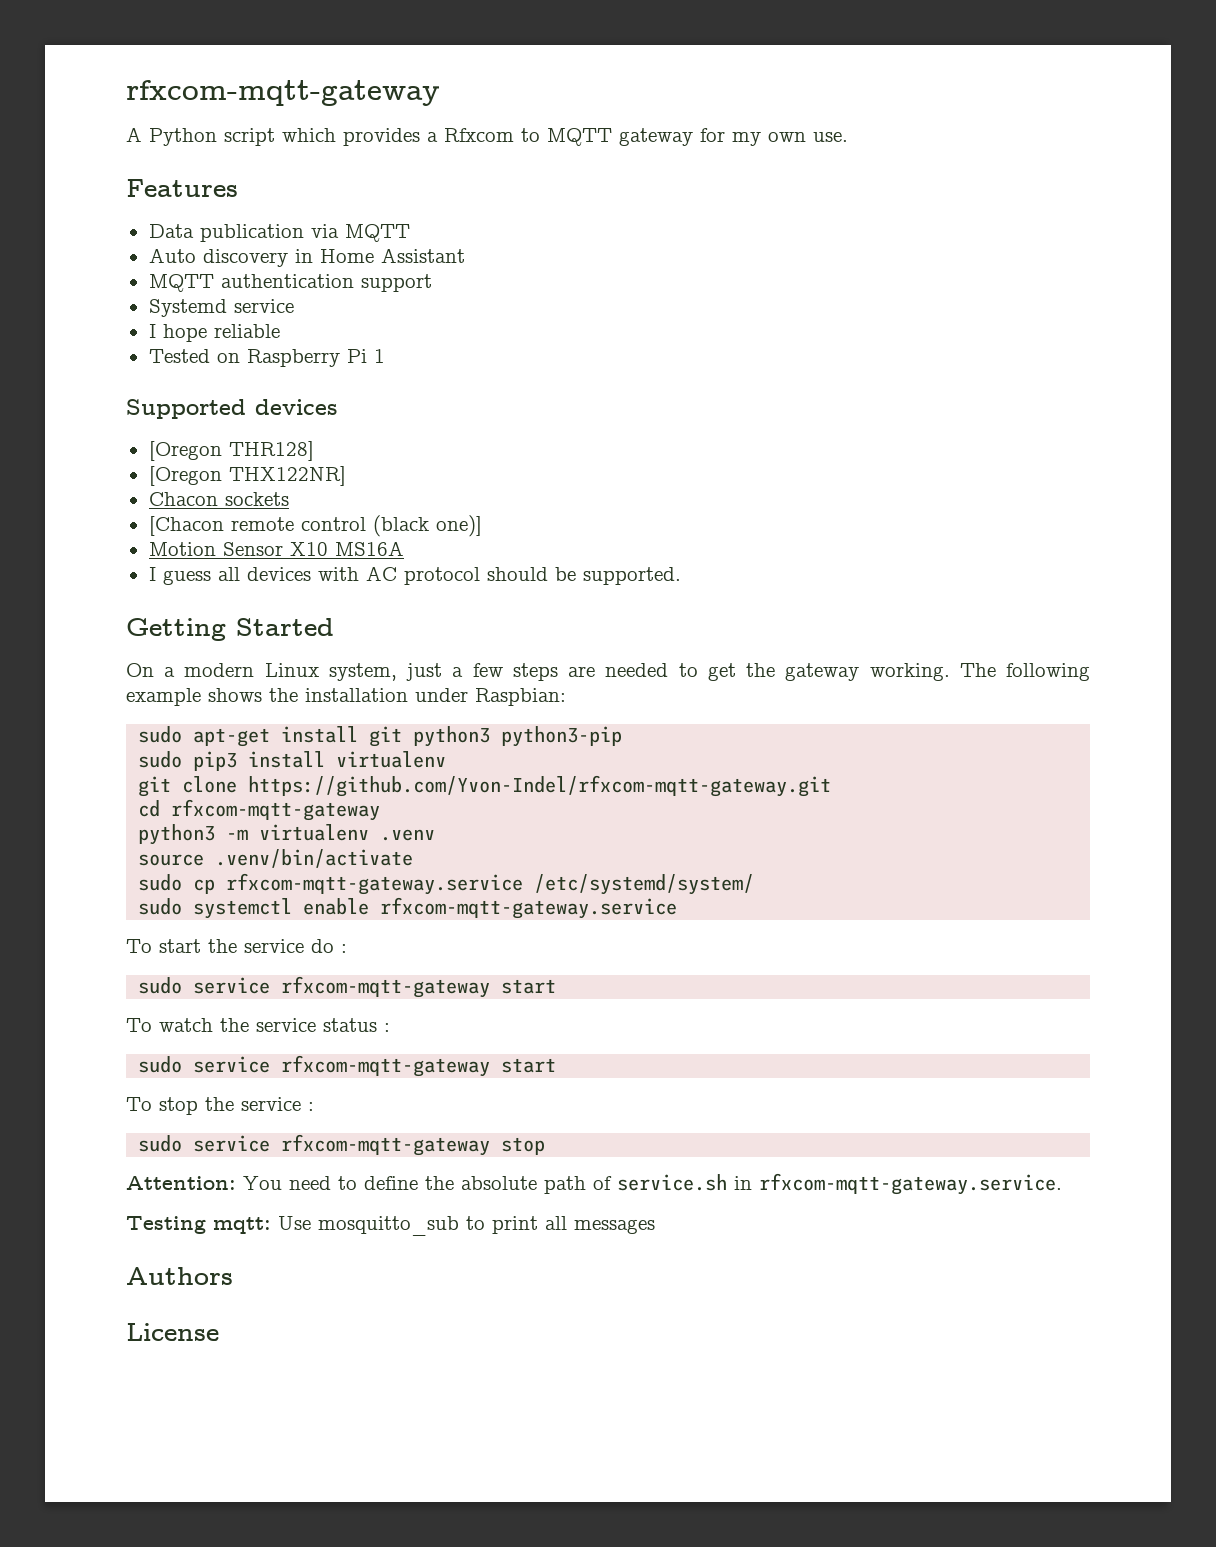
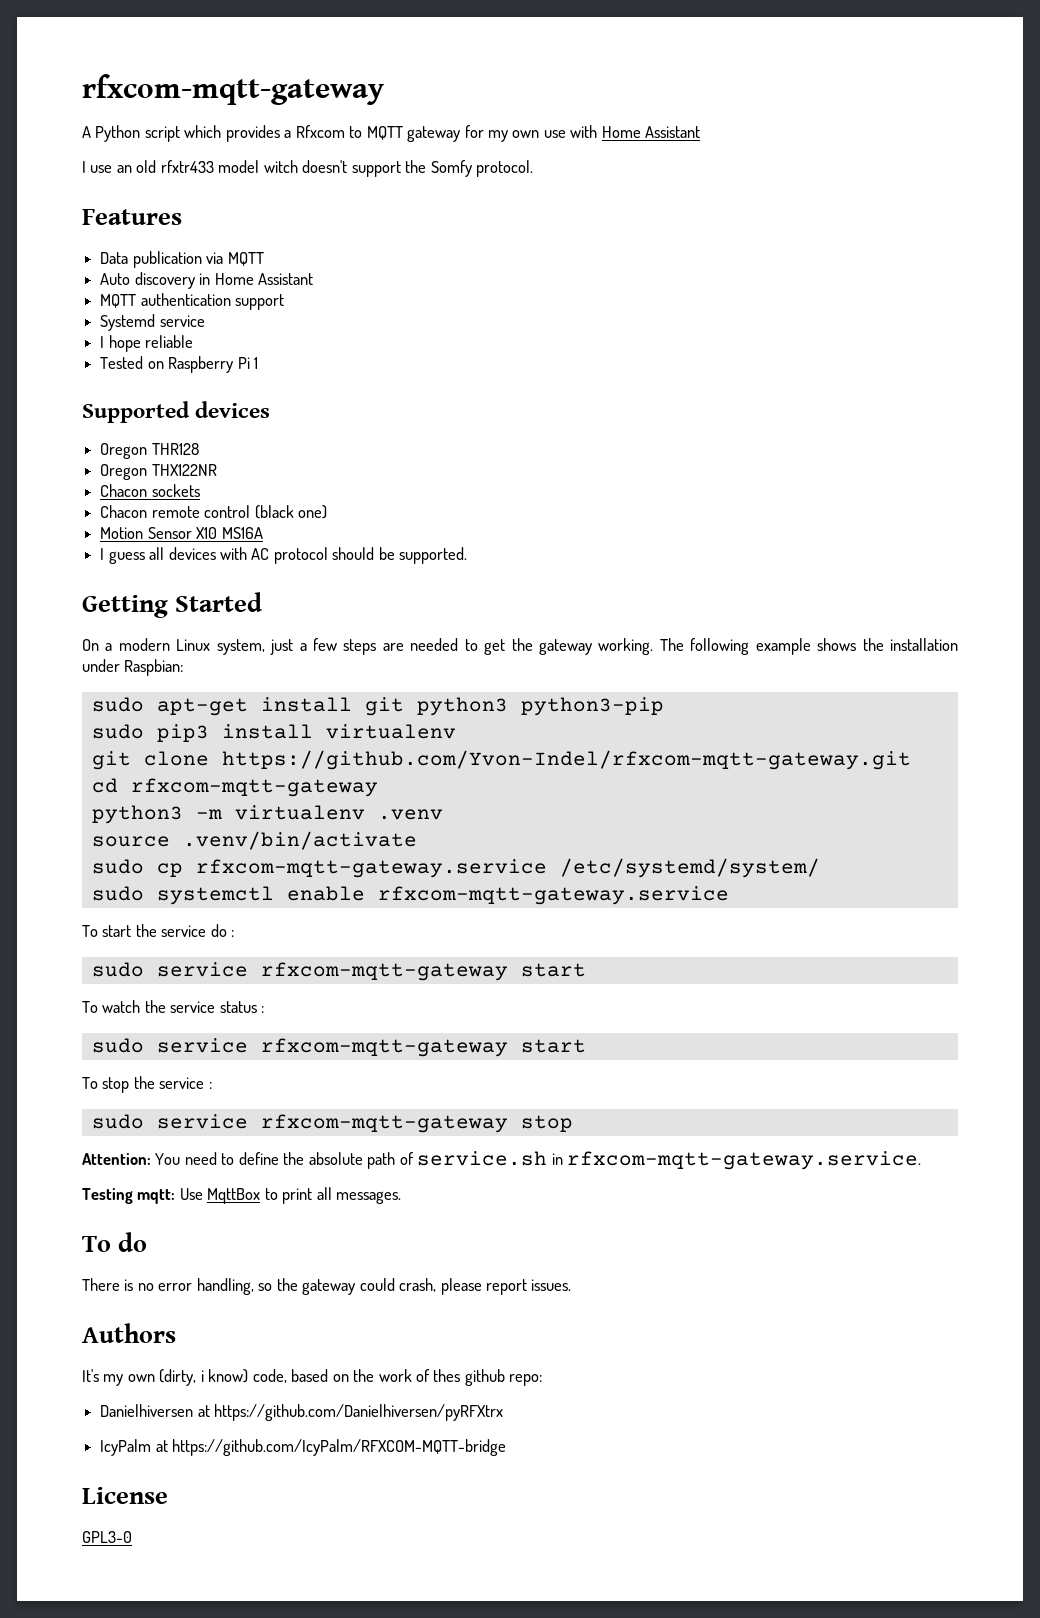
[813,132,848,142] use. -> [543,125,701,138] [82,160,534,177] use with Home Assistant // I use an old rfxtr433 model witch doesn't support the Somfy protocol.
[148,441,314,461] [148,466,346,486] [Oregon THR128] // [Oregon THX122NR] -> [100,443,199,459] [100,464,217,480] Oregon THR128 // Oregon THX122NR
[148,516,224,536] [Chacon -> [100,505,148,518] Chacon
[435,515,482,537] one)] -> [297,505,327,519] one)
[318,1216,459,1236] mosquitto_sub -> [207,1188,261,1204] MqttBox
[574,1219,655,1234] [126,1267,233,1285] messages // Authors -> [336,1191,402,1204] [82,1232,148,1252] [82,1278,572,1295] [82,1323,176,1343] [82,1369,543,1386] [100,1404,504,1421] [100,1439,507,1456] messages. // To do // There is no error handling, so the gateway could crash, please report issues. // Authors // It's my own (dirty, i know) code, based on the work of thes github repo: // Danielhiversen at https://github.com/Danielhiversen/pyRFXtrx // IcyPalm at https://github.com/IcyPalm/RFXCOM-MQTT-bridge
(219, 1332) none -> [82,1531,132,1543] // GPL3-0

